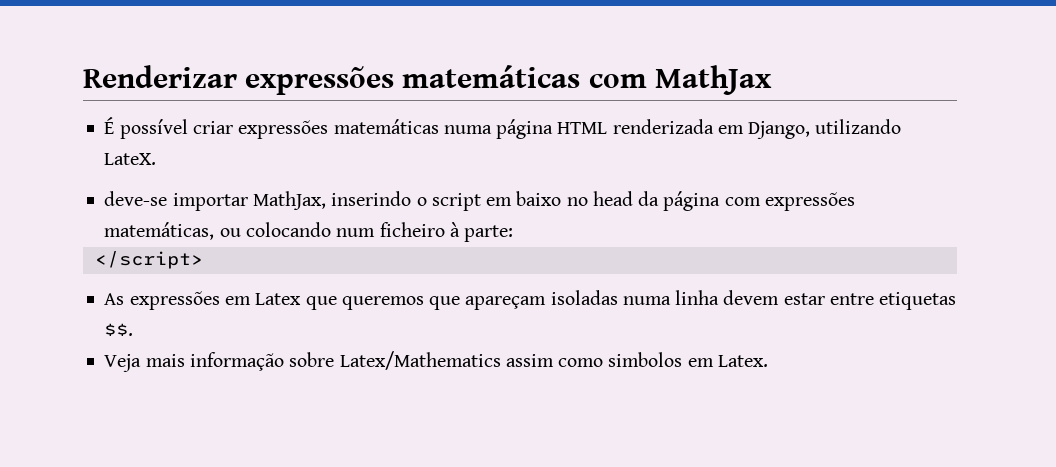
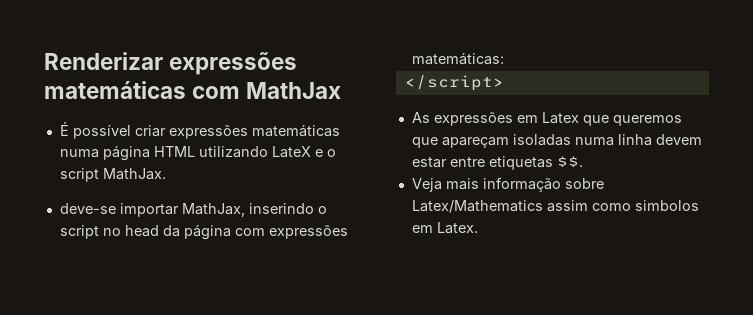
[612,119,902,139] [104,153,157,165] renderizada em Django, utilizando LateX. -> [198,146,336,158] [59,168,166,182] utilizando LateX e o script MathJax.
[486,191,562,206] em baixo -> (99, 232) none
[104,222,514,242] matemáticas, ou colocando num ficheiro à parte: -> [411,52,504,65] matemáticas:

